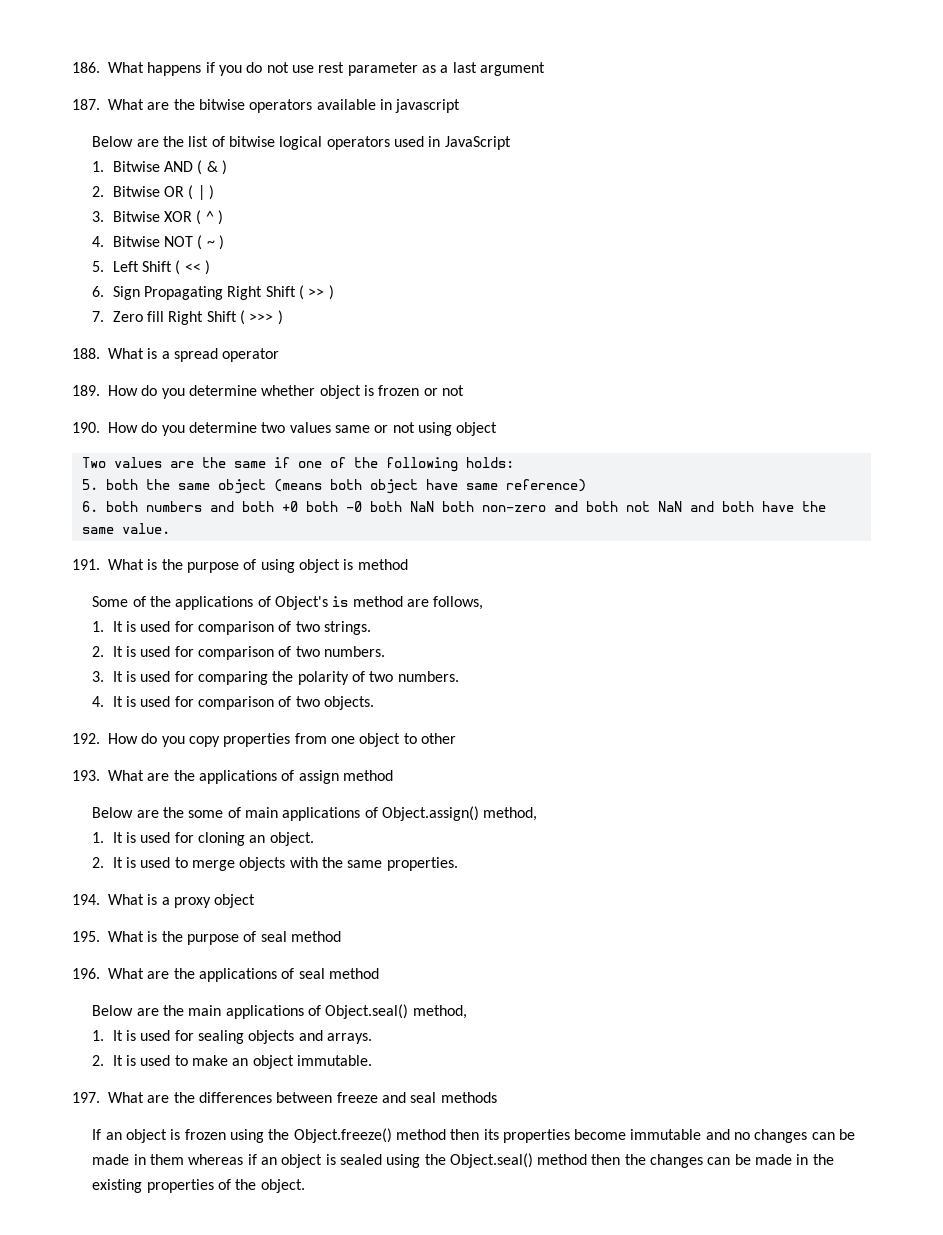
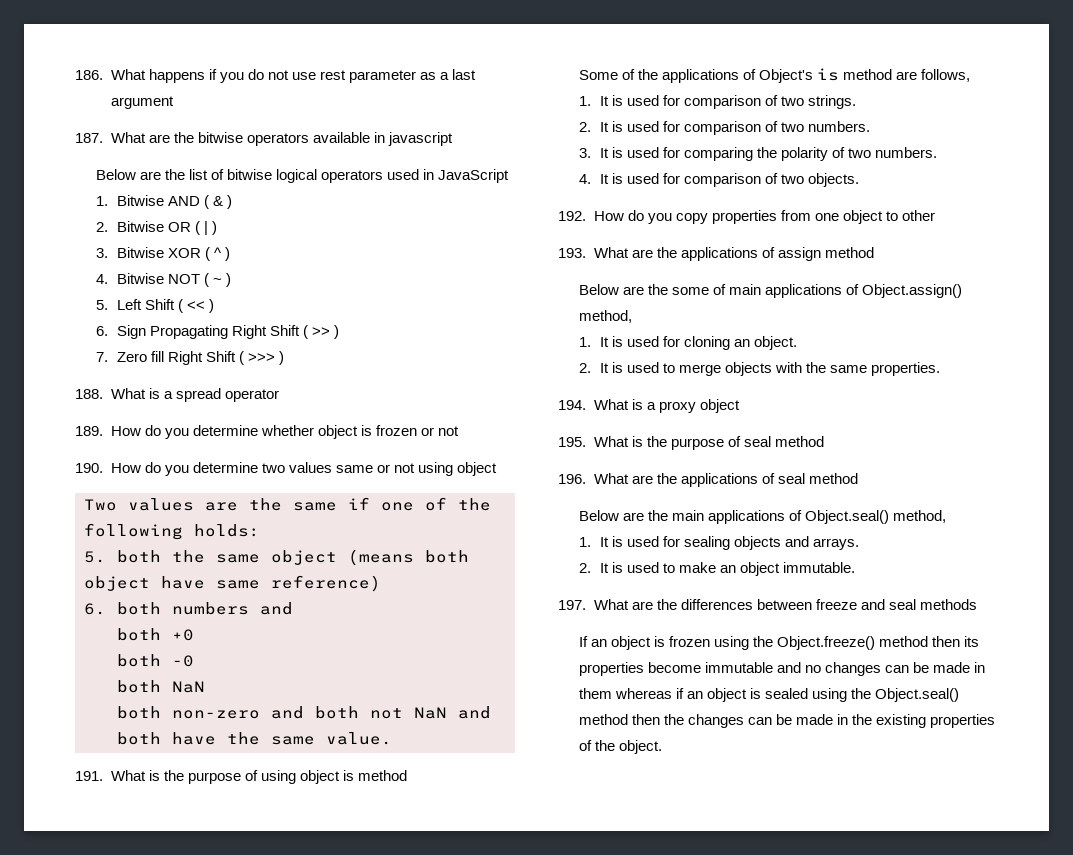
(234, 506) none -> (293, 608) //
(298, 506) none -> (194, 635) //
(362, 506) none -> (194, 661) //
(434, 506) none -> (205, 687) //

